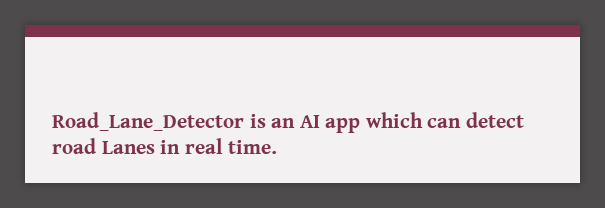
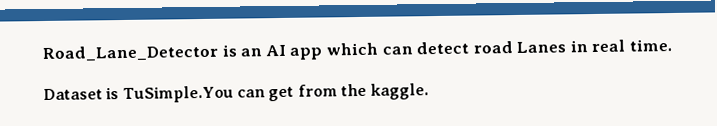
(278, 147) none -> [43,83,430,104] // Dataset is TuSimple.You can get from the kaggle.

